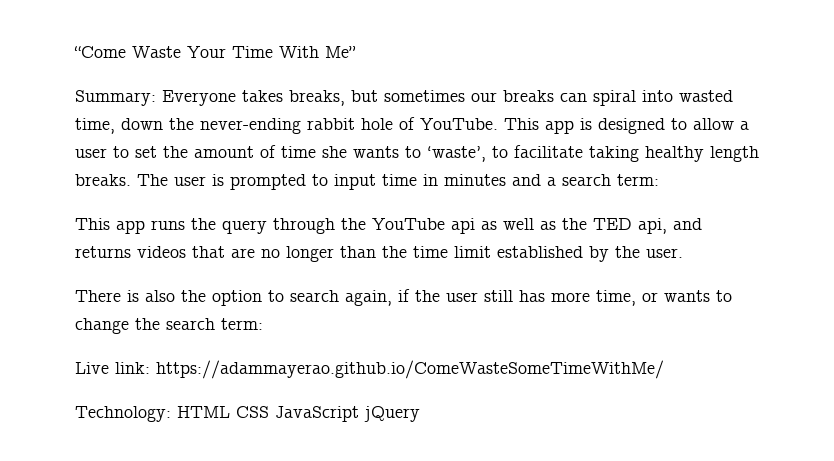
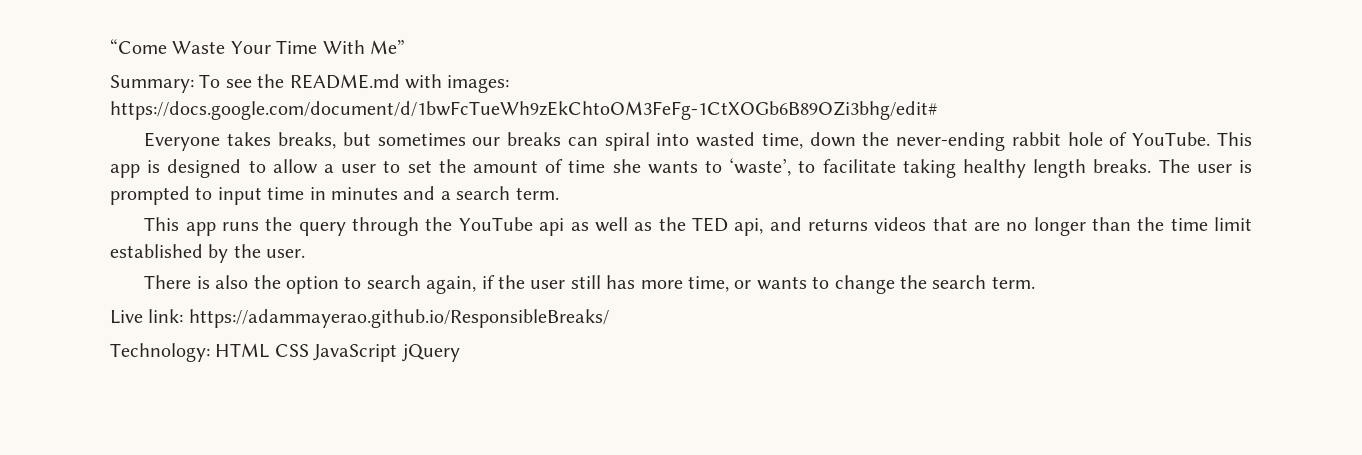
(156, 98) none -> [199,74,510,93] [110,101,937,120] To see the README.md with images: https://docs.google.com/document/d/1bwFcTueWh9zEkChtoOM3FeFg-1CtXOGb6B89OZi3bhg/edit# //
[617,174,659,186] term: -> [515,187,559,200] term.
[221,318,263,330] term: -> [991,276,1035,289] term.
[156,360,664,379] https://adammayerao.github.io/ComeWasteSomeTimeWithMe/ -> [188,309,609,328] https://adammayerao.github.io/ResponsibleBreaks/

